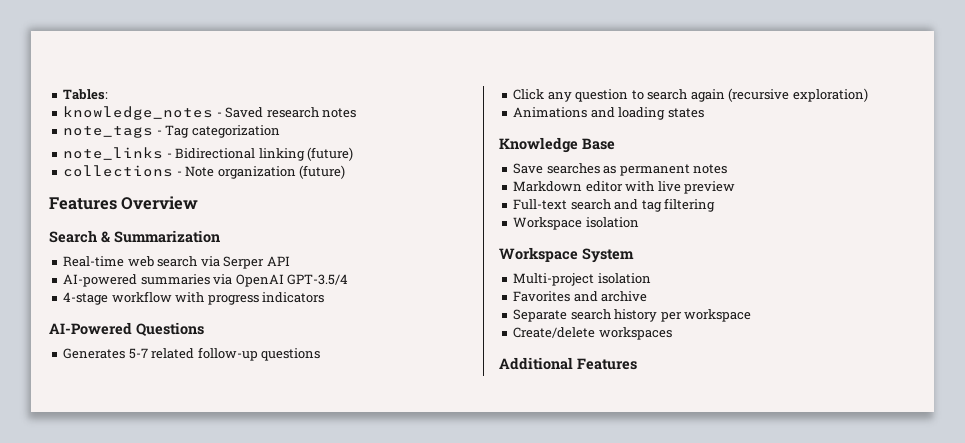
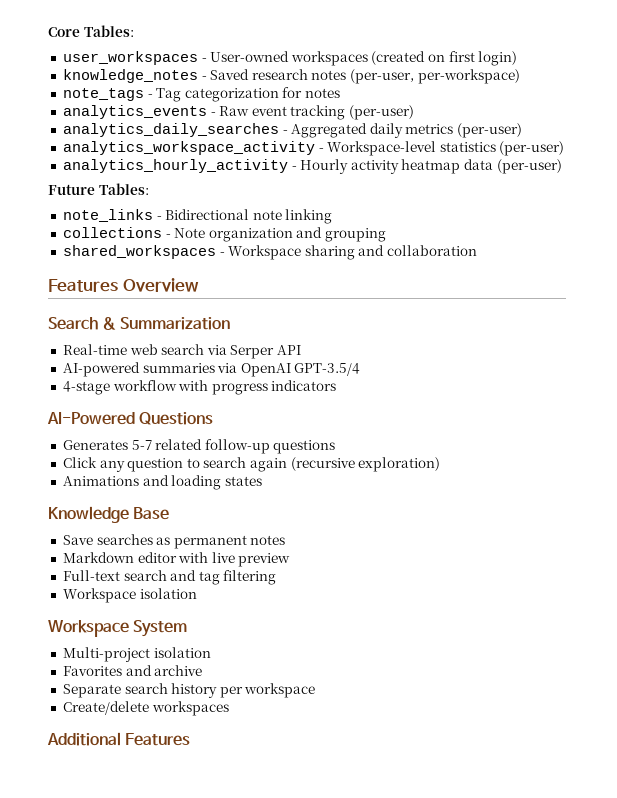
[63,89,109,100] Tables: -> [48,25,134,37] [62,51,518,66] Core Tables: // user_workspaces - User-owned workspaces (created on first login)
(357, 113) none -> [350,69,520,84] (per-user, per-workspace)
(280, 131) none -> [282,87,341,98] [62,105,415,120] [62,123,523,138] [62,141,565,156] [62,159,562,174] [48,183,149,195] for notes // analytics_events - Raw event tracking (per-user) // analytics_daily_searches - Aggregated daily metrics (per-user) // analytics_workspace_activity - Workspace-level statistics (per-user) // analytics_hourly_activity - Hourly activity heatmap data (per-user) // Future Tables:
(256, 153) none -> [252,210,282,220] note
[307,147,354,161] (future) -> (333, 216) none
[299,165,346,179] (future) -> [296,227,387,242] [62,245,478,260] and grouping // shared_workspaces - Workspace sharing and collaboration

